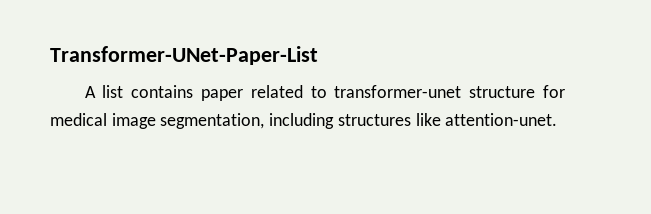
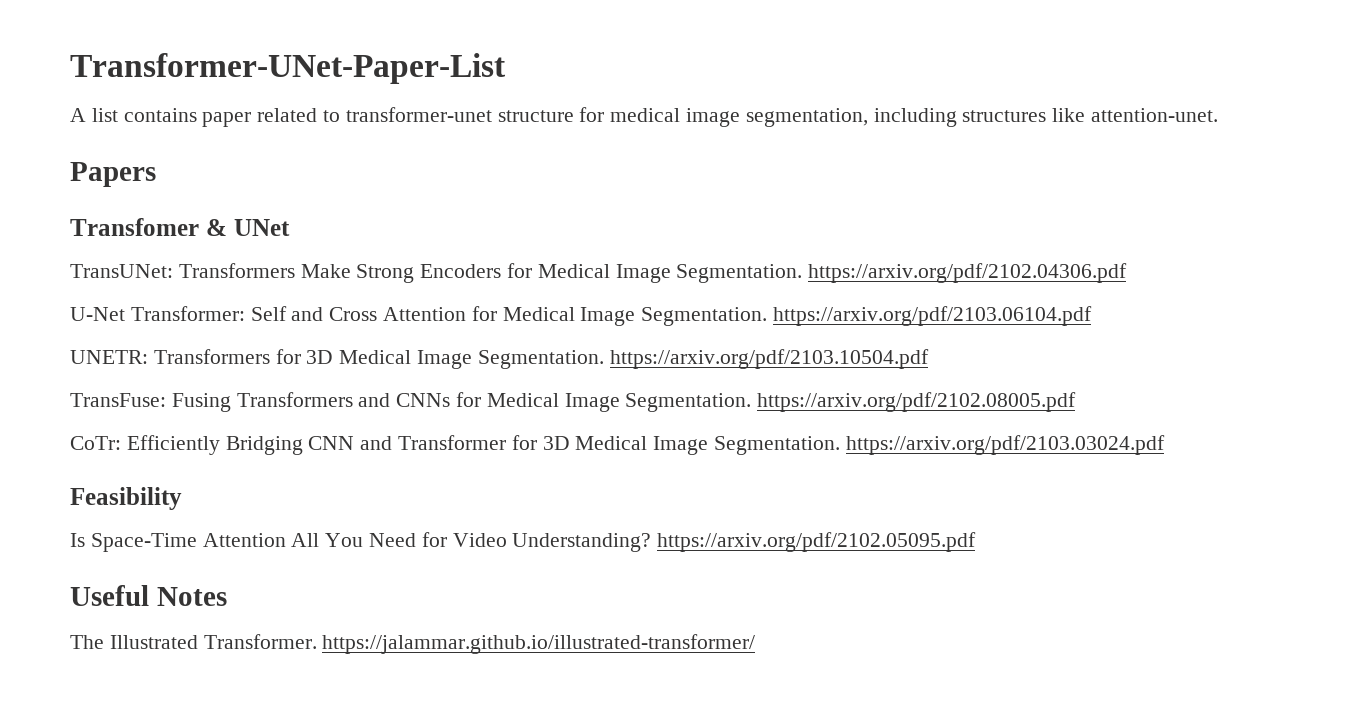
(558, 119) none -> [70,162,156,187] [70,218,290,236] [70,263,1128,283] [70,306,1093,326] [70,349,929,369] [70,392,1077,412] [70,435,1165,455] [70,487,182,510] [70,532,977,552] [70,585,227,606] [70,634,756,654] // Papers // Transfomer & UNet // TransUNet: Transformers Make Strong Encoders for Medical Image Segmentation. https://arxiv.org/pdf/2102.04306.pdf // U-Net Transformer: Self and Cross Attention for Medical Image Segmentation. https://arxiv.org/pdf/2103.06104.pdf // UNETR: Transformers for 3D Medical Image Segmentation. https://arxiv.org/pdf/2103.10504.pdf // TransFuse: Fusing Transformers and CNNs for Medical Image Segmentation. https://arxiv.org/pdf/2102.08005.pdf // CoTr: Efficiently Bridging CNN and Transformer for 3D Medical Image Segmentation. https://arxiv.org/pdf/2103.03024.pdf // Feasibility // Is Space-Time Attention All You Need for Video Understanding? https://arxiv.org/pdf/2102.05095.pdf // Useful Notes // The Illustrated Transformer. https://jalammar.github.io/illustrated-transformer/

